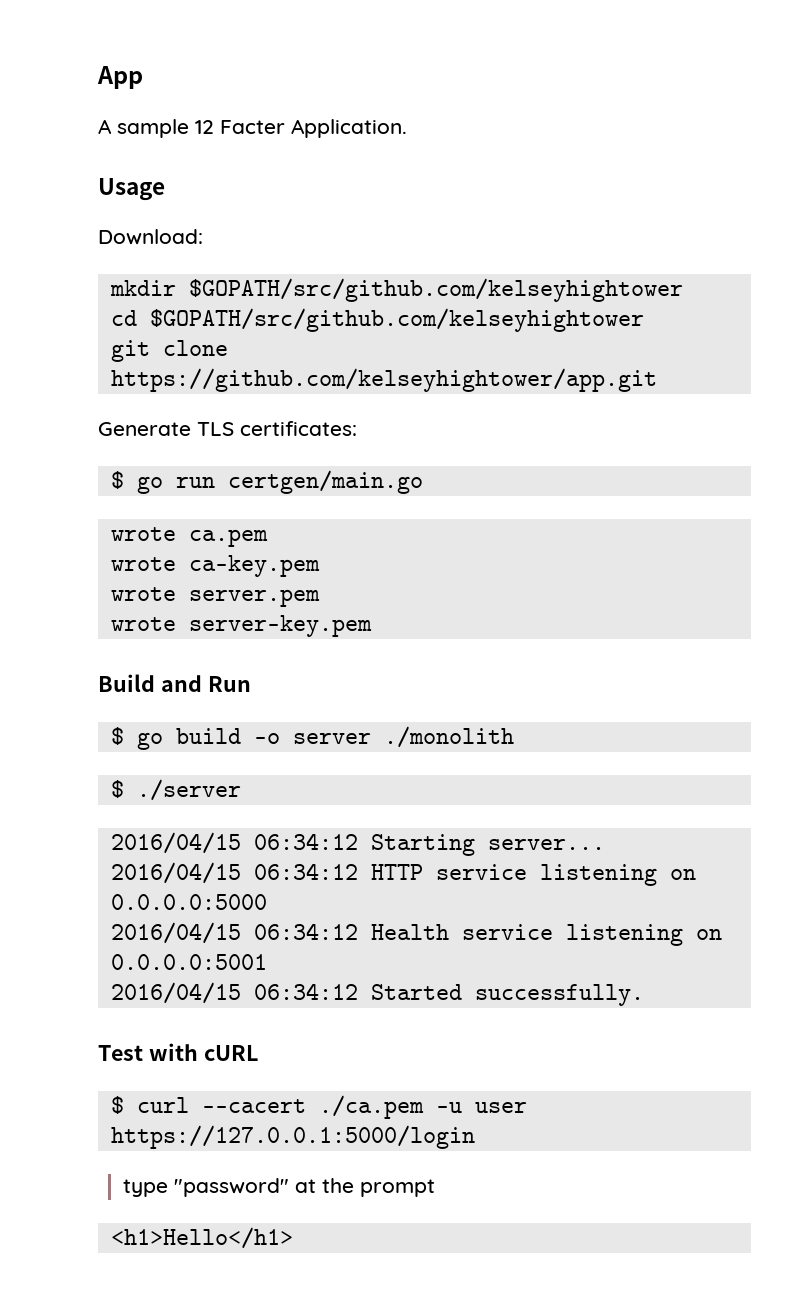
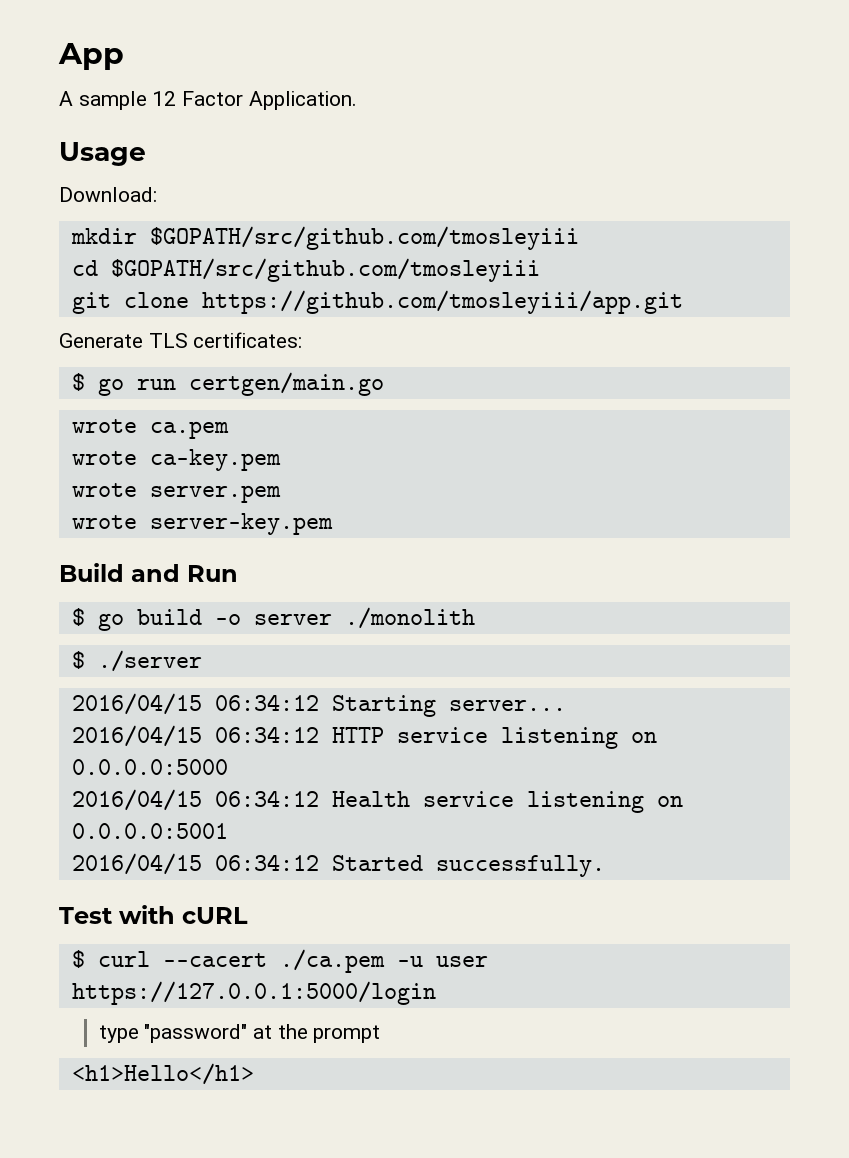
[220,120,285,134] Facter -> [182,91,244,106] Factor
[188,278,683,302] $GOPATH/src/github.com/kelseyhightower -> [149,226,579,250] $GOPATH/src/github.com/tmosleyiii
[149,308,644,332] $GOPATH/src/github.com/kelseyhightower -> [110,258,540,282] $GOPATH/src/github.com/tmosleyiii
[110,368,657,392] https://github.com/kelseyhightower/app.git -> [201,290,683,314] https://github.com/tmosleyiii/app.git

